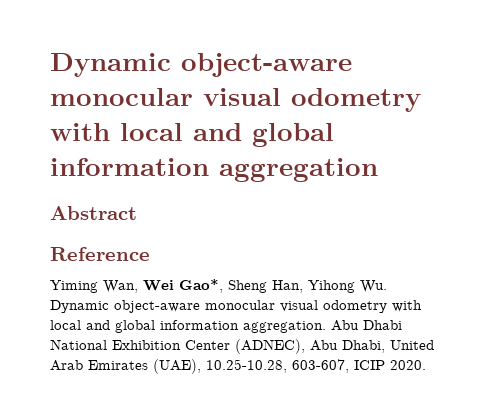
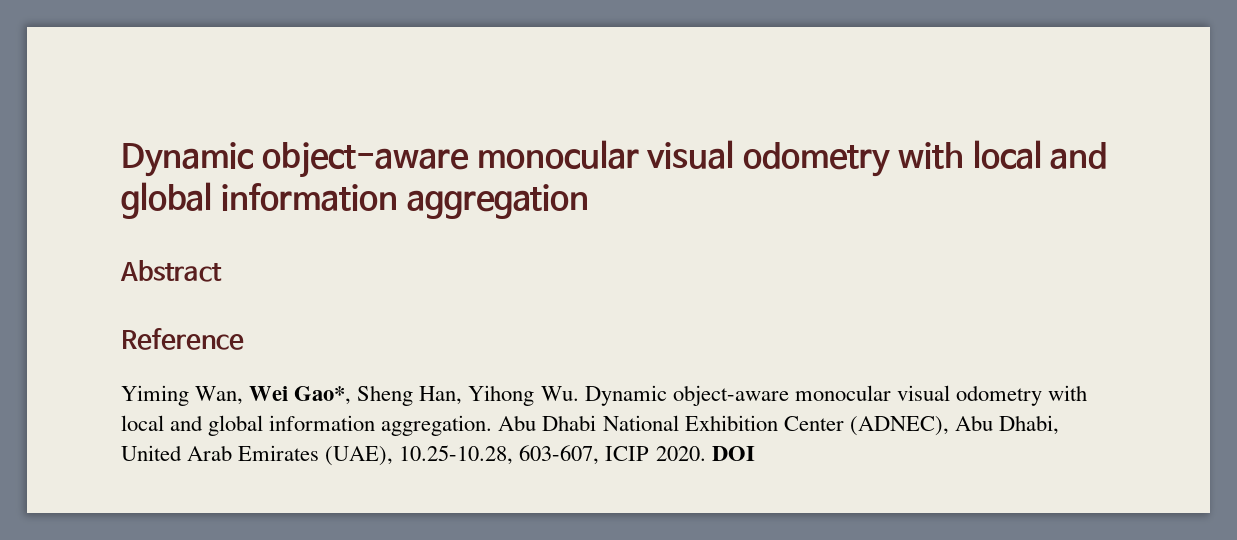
(426, 365) none -> [711,446,755,461] DOI

